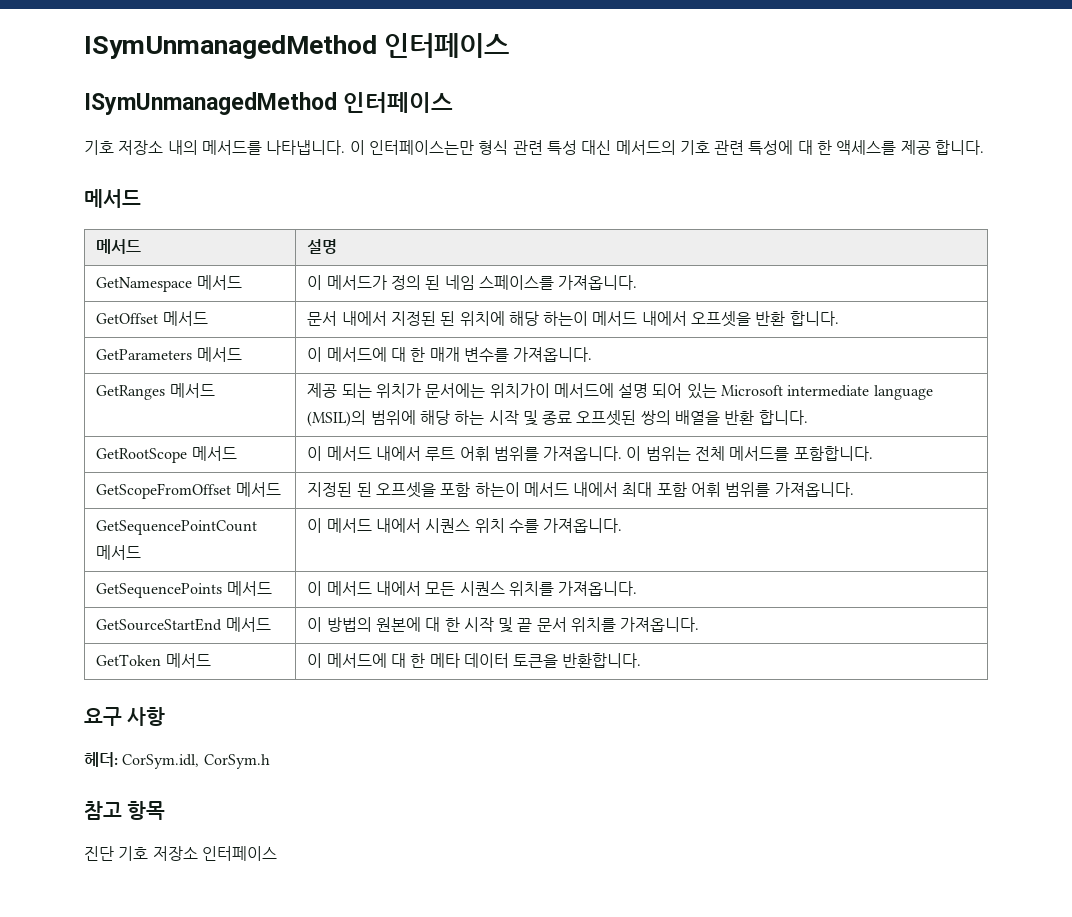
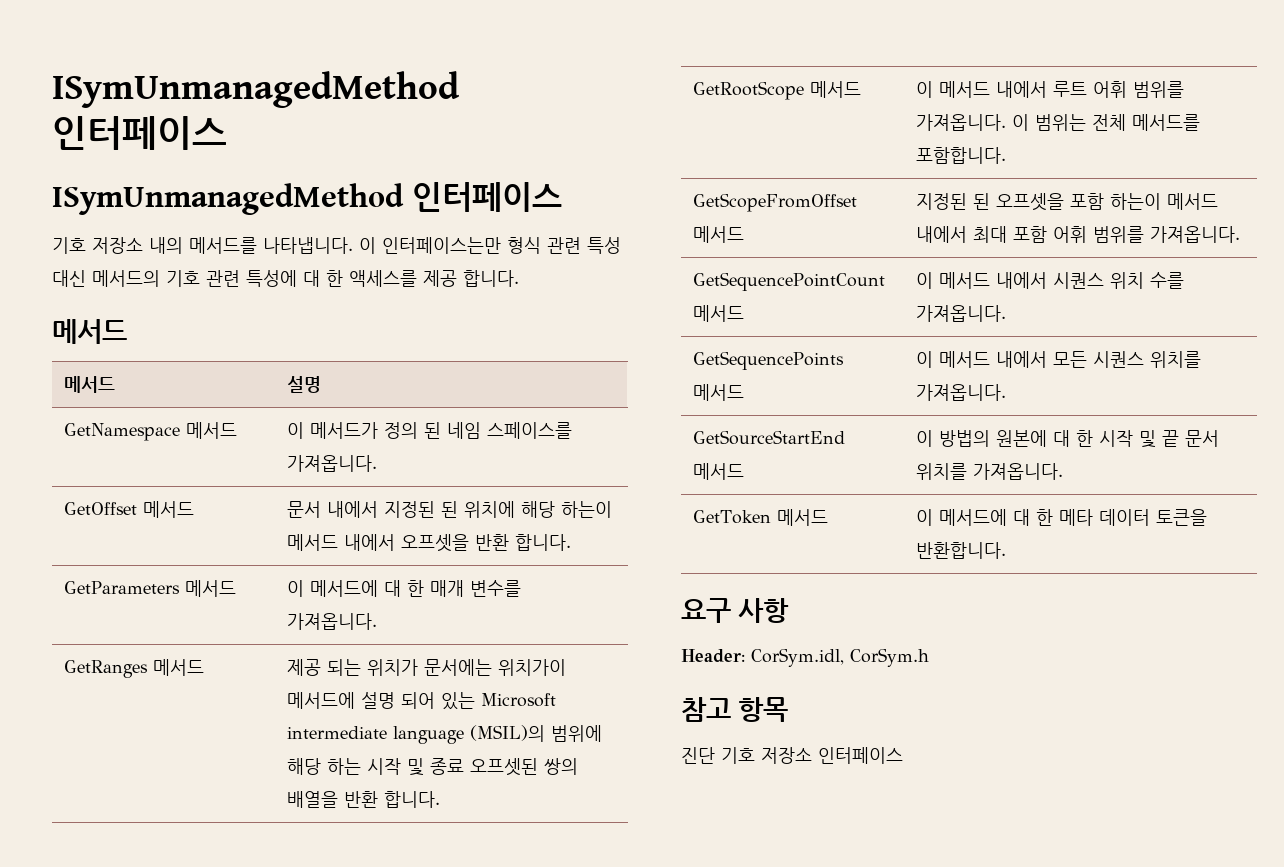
[84,752,118,767] 헤더: -> [681,649,745,663] Header:

